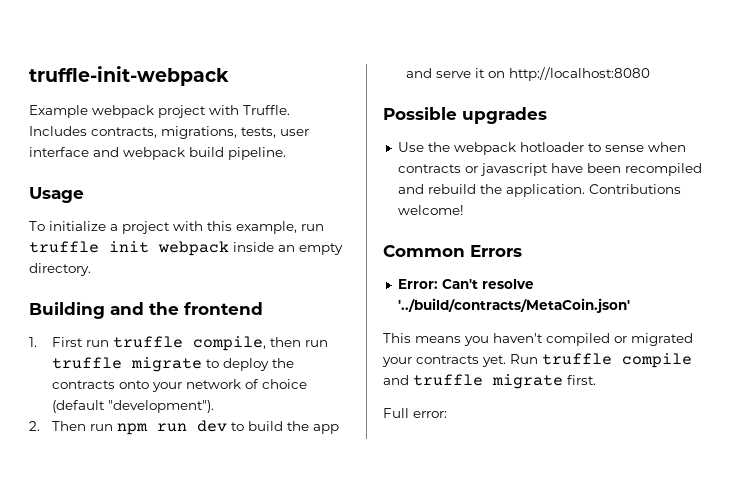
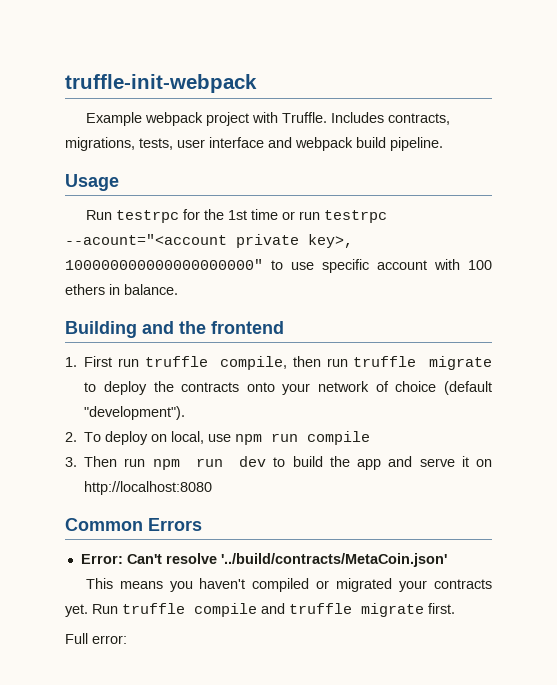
[29,221,324,234] [29,241,343,256] [29,263,91,276] To initialize a project with this example, run truffle init webpack inside an empty directory. -> [85,209,387,223] [65,234,353,248] [65,259,492,273] [65,284,178,295] Run testrpc for the 1st time or run testrpc --acount="<account private key>, 100000000000000000000" to use specific account with 100 ethers in balance.
(40, 426) none -> [84,431,371,445] [65,457,77,467] To deploy on local, use npm run compile // 3.
[383,107,547,124] [397,142,686,155] [397,163,702,176] [397,184,681,197] [397,205,464,215] // Possible upgrades // Use the webpack hotloader to sense when contracts or javascript have been recompiled and rebuild the application. Contributions welcome! -> (213, 488) none

